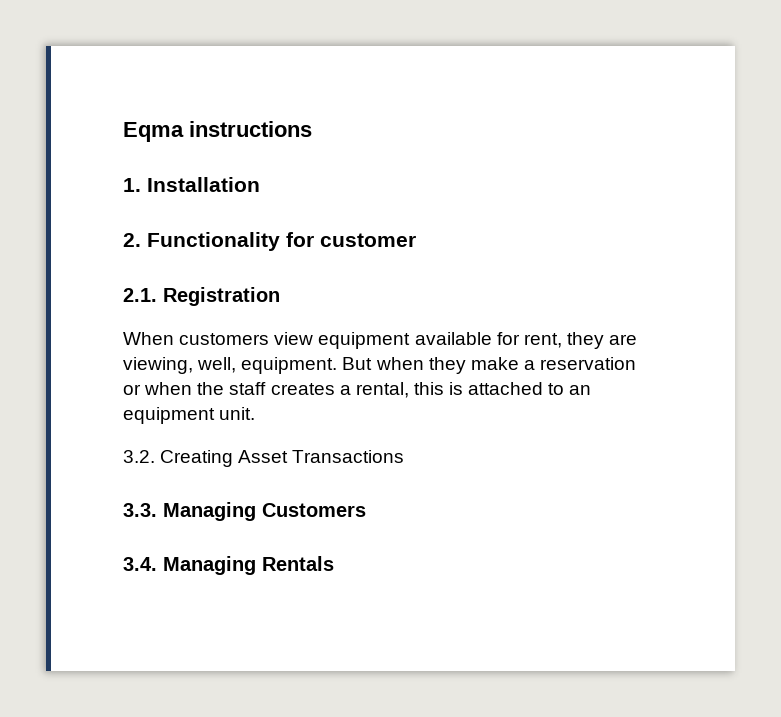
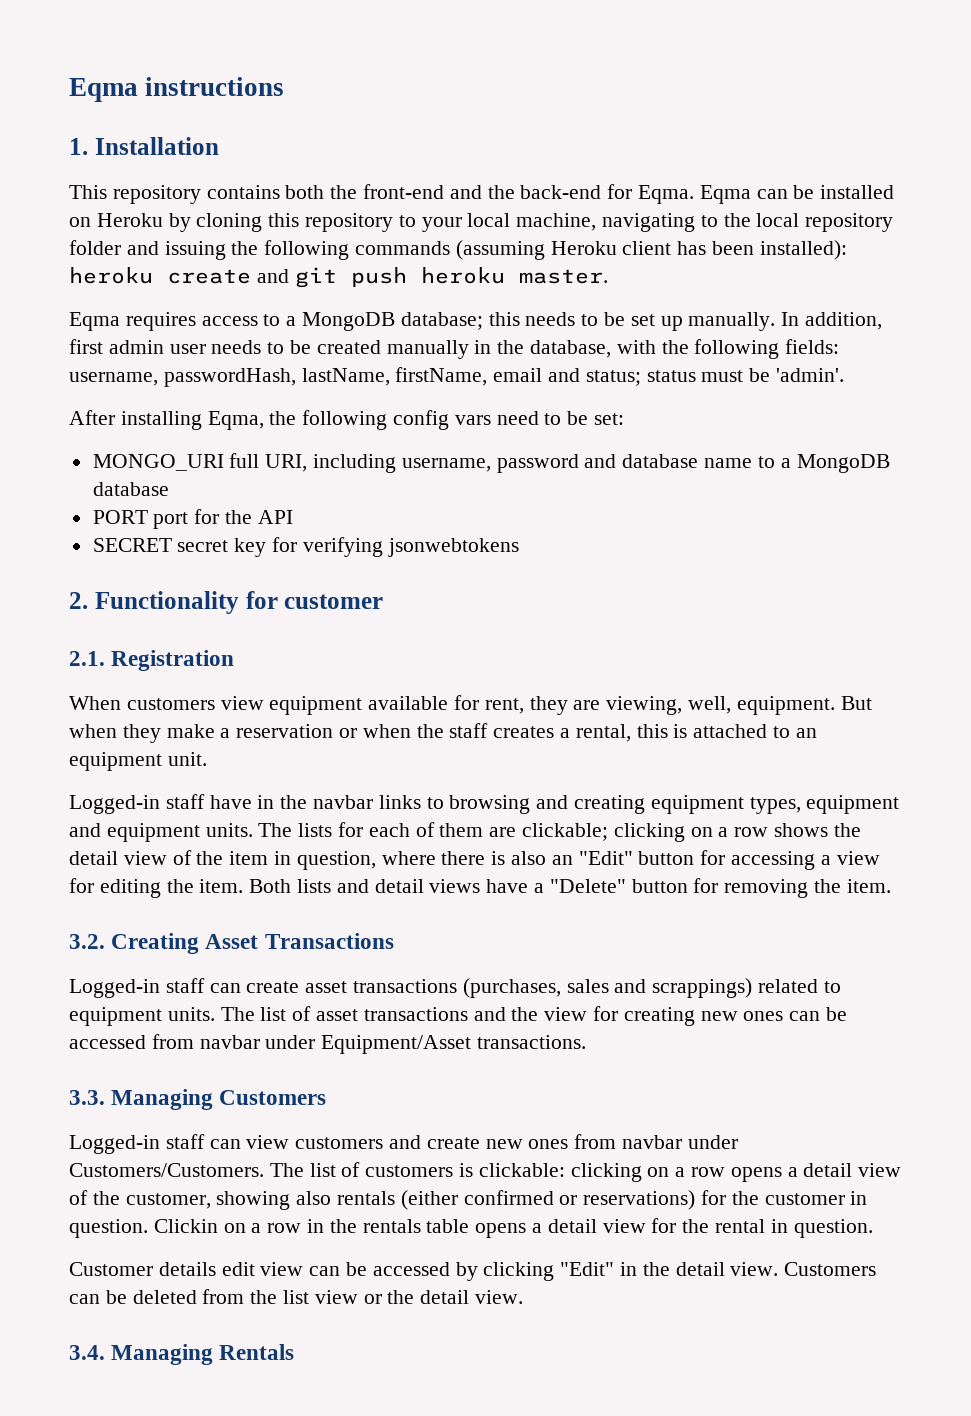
(260, 184) none -> [69,184,895,204] [69,213,894,232] [69,240,847,260] [69,267,608,288] [69,312,883,331] [69,339,840,359] [69,367,845,387] [69,410,625,430] [92,453,890,473] [92,482,169,496] [92,509,293,529] [92,537,519,557] // This repository contains both the front-end and the back-end for Eqma. Eqma can be installed on Heroku by cloning this repository to your local machine, navigating to the local repository folder and issuing the following commands (assuming Heroku client has been installed): heroku create and git push heroku master. // Eqma requires access to a MongoDB database; this needs to be set up manually. In addition, first admin user needs to be created manually in the database, with the following fields: username, passwordHash, lastName, firstName, email and status; status must be 'admin'. // After installing Eqma, the following config vars need to be set: // MONGO_URI full URI, including username, password and database name to a MongoDB database // PORT port for the API // SECRET secret key for verifying jsonwebtokens
[123,450,405,467] [123,502,366,521] 3.2. Creating Asset Transactions // 3.3. Managing Customers -> [69,794,900,814] [69,822,861,842] [69,850,880,870] [69,878,891,898] [69,933,394,954] [69,978,841,998] [69,1006,848,1026] [69,1034,587,1054] [69,1089,327,1110] [69,1134,738,1154] [69,1162,902,1182] [69,1190,868,1210] [69,1218,873,1238] [69,1262,877,1281] [69,1289,524,1304] Logged-in staff have in the navbar links to browsing and creating equipment types, equipment and equipment units. The lists for each of them are clickable; clicking on a row shows the detail view of the item in question, where there is also an "Edit" button for accessing a view for editing the item. Both lists and detail views have a "Delete" button for removing the item. // 3.2. Creating Asset Transactions // Logged-in staff can create asset transactions (purchases, sales and scrappings) related to equipment units. The list of asset transactions and the view for creating new ones can be accessed from navbar under Equipment/Asset transactions. // 3.3. Managing Customers // Logged-in staff can view customers and create new ones from navbar under Customers/Customers. The list of customers is clickable: clicking on a row opens a detail view of the customer, showing also rentals (either confirmed or reservations) for the customer in question. Clickin on a row in the rentals table opens a detail view for the rental in question. // Customer details edit view can be accessed by clicking "Edit" in the detail view. Customers can be deleted from the list view or the detail view.

